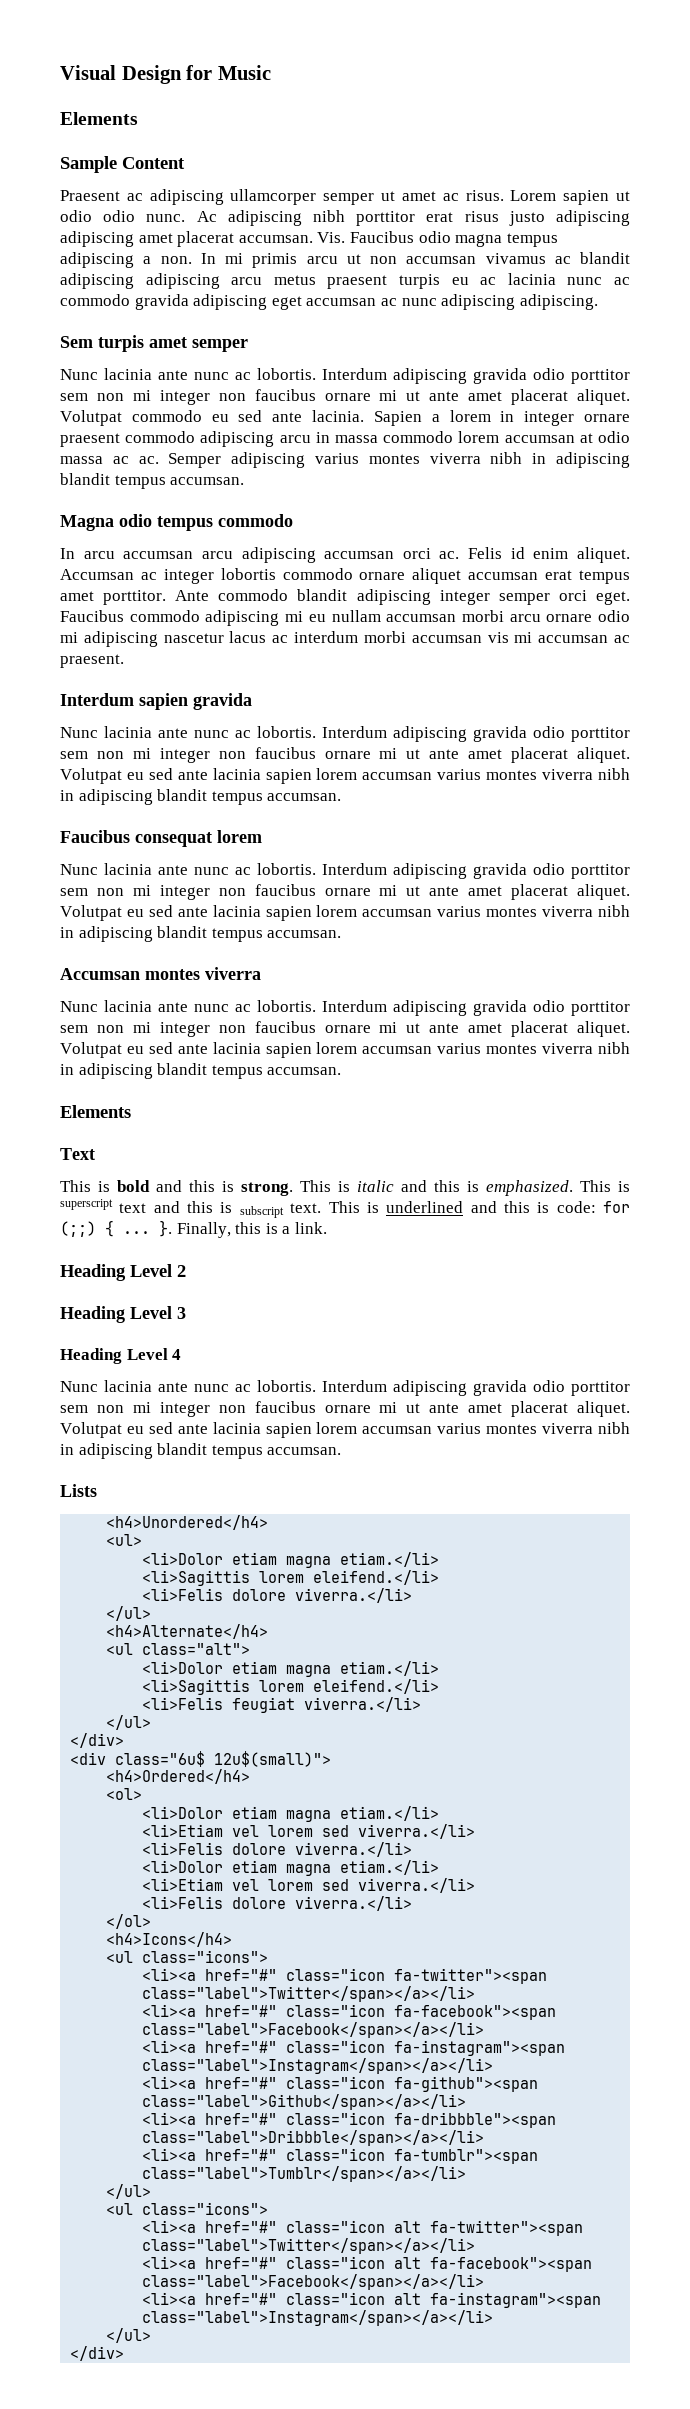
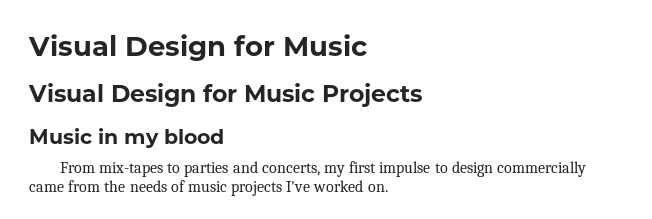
[60,112,138,125] [60,156,185,173] [60,189,630,205] [60,210,630,226] [60,231,558,247] [60,252,630,268] [60,273,631,289] [60,294,598,310] [60,335,248,352] [60,368,630,384] [60,389,631,405] [60,410,630,426] [60,431,630,447] [60,452,630,468] [60,473,245,489] [60,514,293,531] [60,547,630,563] [60,568,630,584] [60,589,630,605] [60,610,630,626] [60,631,630,647] [60,654,124,668] [60,693,252,710] [60,726,630,742] [60,747,631,763] [60,768,631,784] [60,789,342,805] [60,830,262,847] [60,863,630,879] [60,884,631,900] [60,905,631,921] [60,926,342,942] [60,967,261,980] [60,1000,630,1016] [60,1021,631,1037] [60,1042,631,1058] [60,1063,342,1079] [60,1105,131,1118] [60,1148,95,1160] [60,1180,630,1196] [60,1199,630,1218] [60,1220,327,1238] [60,1264,186,1281] [60,1306,186,1323] [60,1348,182,1364] [60,1380,630,1396] [60,1401,631,1417] [60,1422,631,1438] [60,1443,342,1459] [60,1484,97,1497] [106,1515,269,1530] [106,1534,143,1546] [142,1552,440,1568] [142,1570,440,1586] [142,1588,413,1603] [106,1606,152,1621] [106,1624,269,1639] [106,1643,251,1655] [142,1661,440,1677] [142,1679,440,1695] [142,1697,422,1713] [106,1715,152,1730] [70,1733,125,1748] [70,1751,332,1767] [106,1769,251,1784] [106,1788,143,1800] [142,1806,440,1822] [142,1824,476,1839] [142,1842,413,1857] [142,1860,440,1876] [142,1878,476,1893] [142,1896,413,1911] [106,1914,152,1929] [106,1932,233,1947] [106,1950,269,1963] [142,1968,548,1984] [142,1986,476,2002] [142,2004,557,2020] [142,2022,485,2038] [142,2040,566,2056] [142,2058,494,2074] [142,2076,539,2092] [142,2094,467,2110] [142,2112,557,2128] [142,2130,485,2146] [142,2148,539,2164] [142,2166,467,2182] [106,2184,152,2199] [106,2202,269,2215] [142,2220,584,2236] [142,2238,476,2254] [142,2256,593,2272] [142,2274,485,2290] [142,2292,602,2308] [142,2310,494,2326] [106,2328,152,2343] [70,2346,125,2361] Elements // Sample Content // Praesent ac adipiscing ullamcorper semper ut amet ac risus. Lorem sapien ut odio odio nunc. Ac adipiscing nibh porttitor erat risus justo adipiscing adipiscing amet placerat accumsan. Vis. Faucibus odio magna tempus adipiscing a non. In mi primis arcu ut non accumsan vivamus ac blandit adipiscing adipiscing arcu metus praesent turpis eu ac lacinia nunc ac commodo gravida adipiscing eget accumsan ac nunc adipiscing adipiscing. // Sem turpis amet semper // Nunc lacinia ante nunc ac lobortis. Interdum adipiscing gravida odio porttitor sem non mi integer non faucibus ornare mi ut ante amet placerat aliquet. Volutpat commodo eu sed ante lacinia. Sapien a lorem in integer ornare praesent commodo adipiscing arcu in massa commodo lorem accumsan at odio massa ac ac. Semper adipiscing varius montes viverra nibh in adipiscing blandit tempus accumsan. // Magna odio tempus commodo // In arcu accumsan arcu adipiscing accumsan orci ac. Felis id enim aliquet. Accumsan ac integer lobortis commodo ornare aliquet accumsan erat tempus amet porttitor. Ante commodo blandit adipiscing integer semper orci eget. Faucibus commodo adipiscing mi eu nullam accumsan morbi arcu ornare odio mi adipiscing nascetur lacus ac interdum morbi accumsan vis mi accumsan ac praesent. // Interdum sapien gravida // Nunc lacinia ante nunc ac lobortis. Interdum adipiscing gravida odio porttitor sem non mi integer non faucibus ornare mi ut ante amet placerat aliquet. Volutpat eu sed ante lacinia sapien lorem accumsan varius montes viverra nibh in adipiscing blandit tempus accumsan. // Faucibus consequat lorem // Nunc lacinia ante nunc ac lobortis. Interdum adipiscing gravida odio porttitor sem non mi integer non faucibus ornare mi ut ante amet placerat aliquet. Volutpat eu sed ante lacinia sapien lorem accumsan varius montes viverra nibh in adipiscing blandit tempus accumsan. // Accumsan montes viverra // Nunc lacinia ante nunc ac lobortis. Interdum adipiscing gravida odio porttitor sem non mi integer non faucibus ornare mi ut ante amet placerat aliquet. Volutpat eu sed ante lacinia sapien lorem accumsan varius montes viverra nibh in adipiscing blandit tempus accumsan. // Elements // Text // This is bold and this is strong. This is italic and this is emphasized. This is superscript text and this is subscript text. This is underlined and this is code: for (;;) { ... }. Finally, this is a link. // Heading Level 2 // Heading Level 3 // Heading Level 4 // Nunc lacinia ante nunc ac lobortis. Interdum adipiscing gravida odio porttitor sem non mi integer non faucibus ornare mi ut ante amet placerat aliquet. Volutpat eu sed ante lacinia sapien lorem accumsan varius montes viverra nibh in adipiscing blandit tempus accumsan. // Lists // <h4>Unordered</h4> // <ul> // <li>Dolor etiam magna etiam.</li> // <li>Sagittis lorem eleifend.</li> // <li>Felis dolore viverra.</li> // </ul> // <h4>Alternate</h4> // <ul class="alt"> // <li>Dolor etiam magna etiam.</li> // <li>Sagittis lorem eleifend.</li> // <li>Felis feugiat viverra.</li> // </ul> // </div> // <div class="6u$ 12u$(small)"> // <h4>Ordered</h4> // <ol> // <li>Dolor etiam magna etiam.</li> // <li>Etiam vel lorem sed viverra.</li> // <li>Felis dolore viverra.</li> // <li>Dolor etiam magna etiam.</li> // <li>Etiam vel lorem sed viverra.</li> // <li>Felis dolore viverra.</li> // </ol> // <h4>Icons</h4> // <ul class="icons"> // <li><a href="#" class="icon fa-twitter"><span class="label">Twitter</span></a></li> // <li><a href="#" class="icon fa-facebook"><span class="label">Facebook</span></a></li> // <li><a href="#" class="icon fa-instagram"><span class="label">Instagram</span></a></li> // <li><a href="#" class="icon fa-github"><span class="label">Github</span></a></li> // <li><a href="#" class="icon fa-dribbble"><span class="label">Dribbble</span></a></li> // <li><a href="#" class="icon fa-tumblr"><span class="label">Tumblr</span></a></li> // </ul> // <ul class="icons"> // <li><a href="#" class="icon alt fa-twitter"><span class="label">Twitter</span></a></li> // <li><a href="#" class="icon alt fa-facebook"><span class="label">Facebook</span></a></li> // <li><a href="#" class="icon alt fa-instagram"><span class="label">Instagram</span></a></li> // </ul> // </div> -> [28,83,422,107] [29,128,224,148] [59,161,586,177] [29,180,388,196] Visual Design for Music Projects // Music in my blood // From mix-tapes to parties and concerts, my first impulse to design commercially came from the needs of music projects I've worked on.

